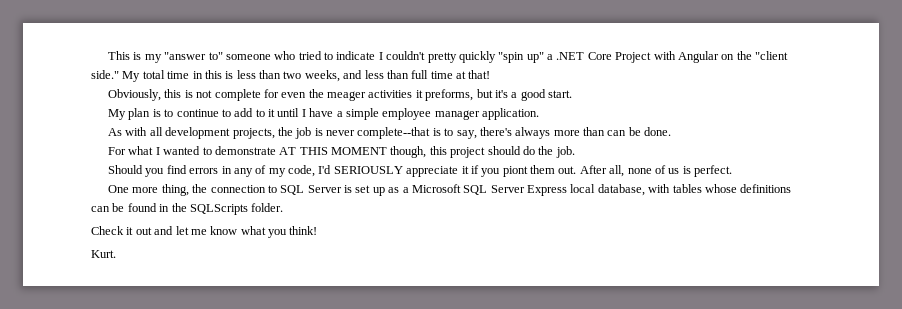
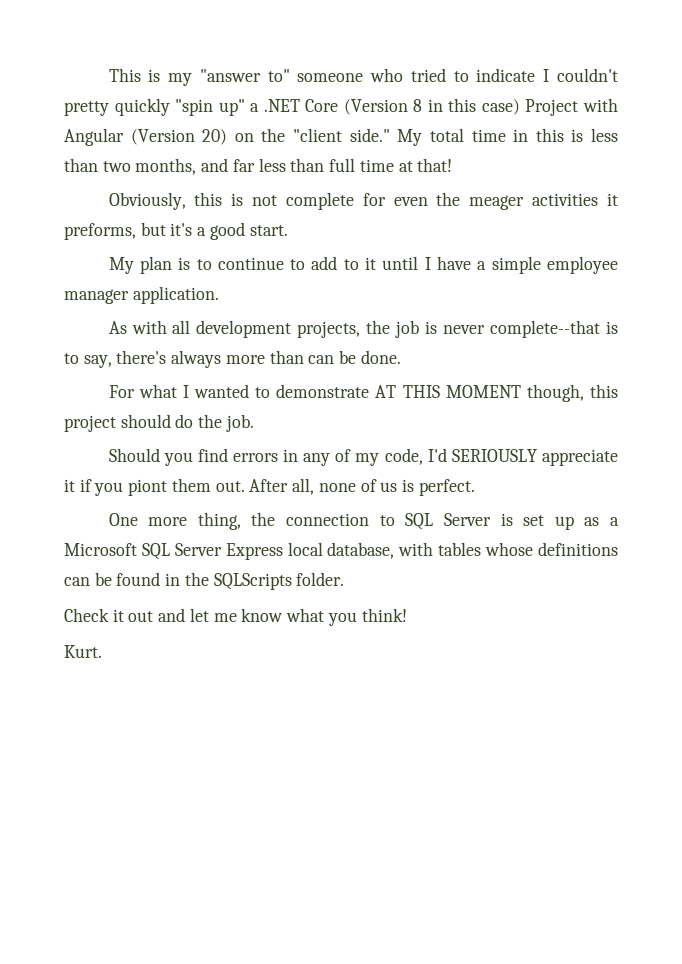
(612, 56) none -> [343,98,520,115] (Version 8 in this case)
(719, 57) none -> [130,129,228,145] (Version 20)
[304,70,363,82] weeks, and -> [135,158,255,175] months, and far

